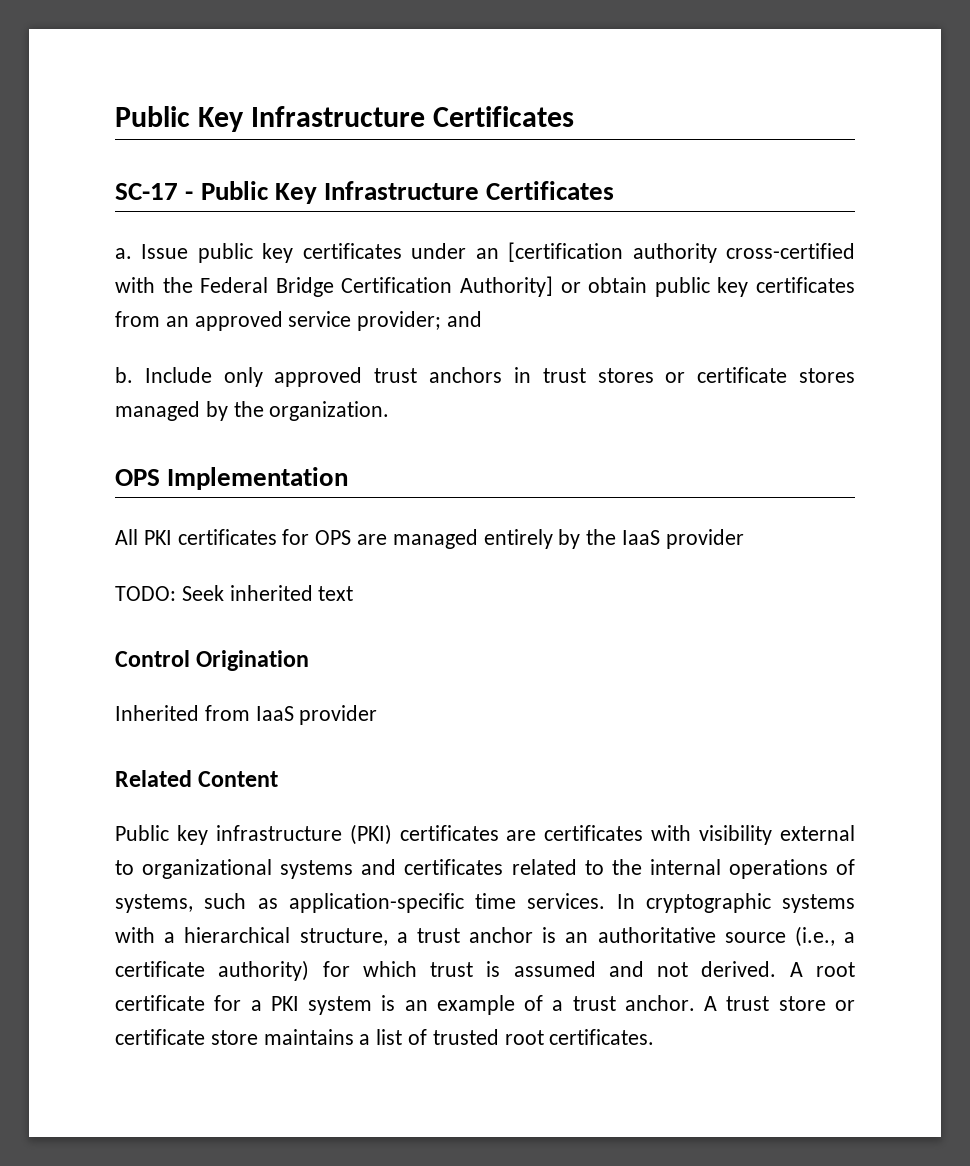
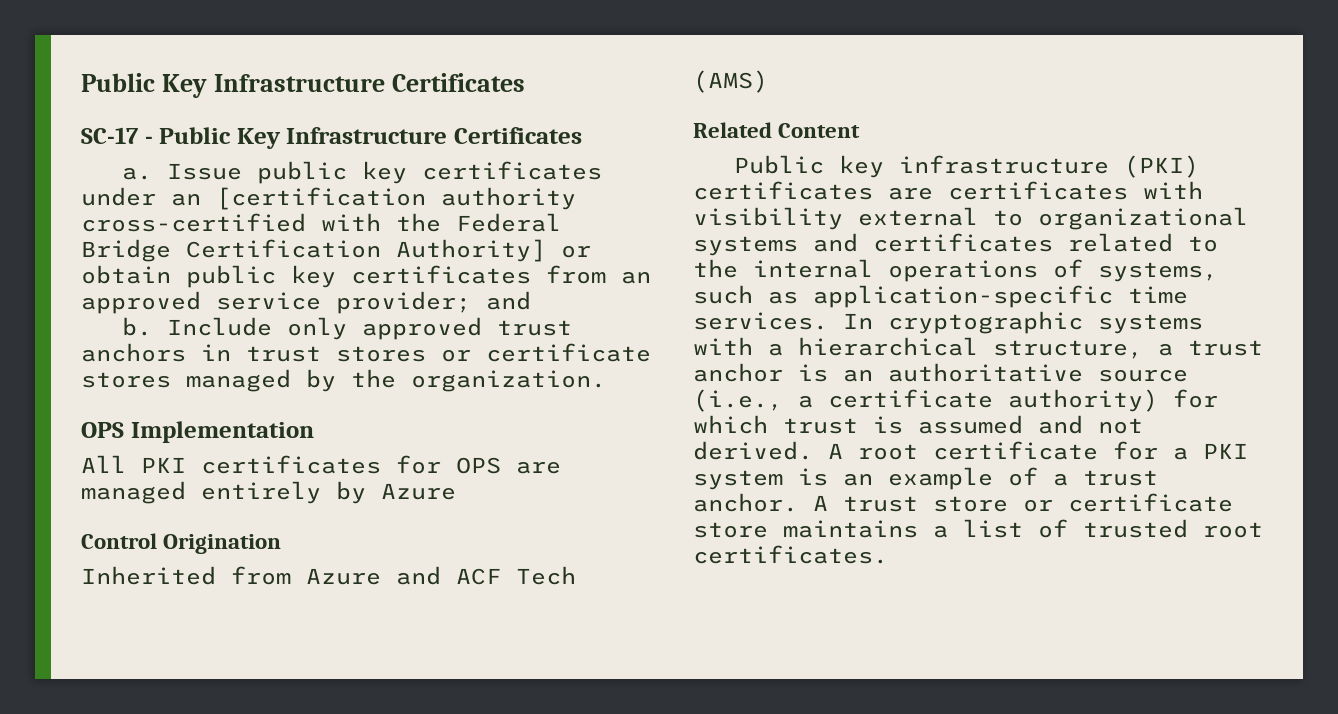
[586,529,744,549] [115,585,354,601] the IaaS provider // TODO: Seek inherited text -> [381,483,456,500] Azure
[255,705,378,725] IaaS provider -> [306,566,576,585] [693,70,768,93] Azure and ACF Tech (AMS)

